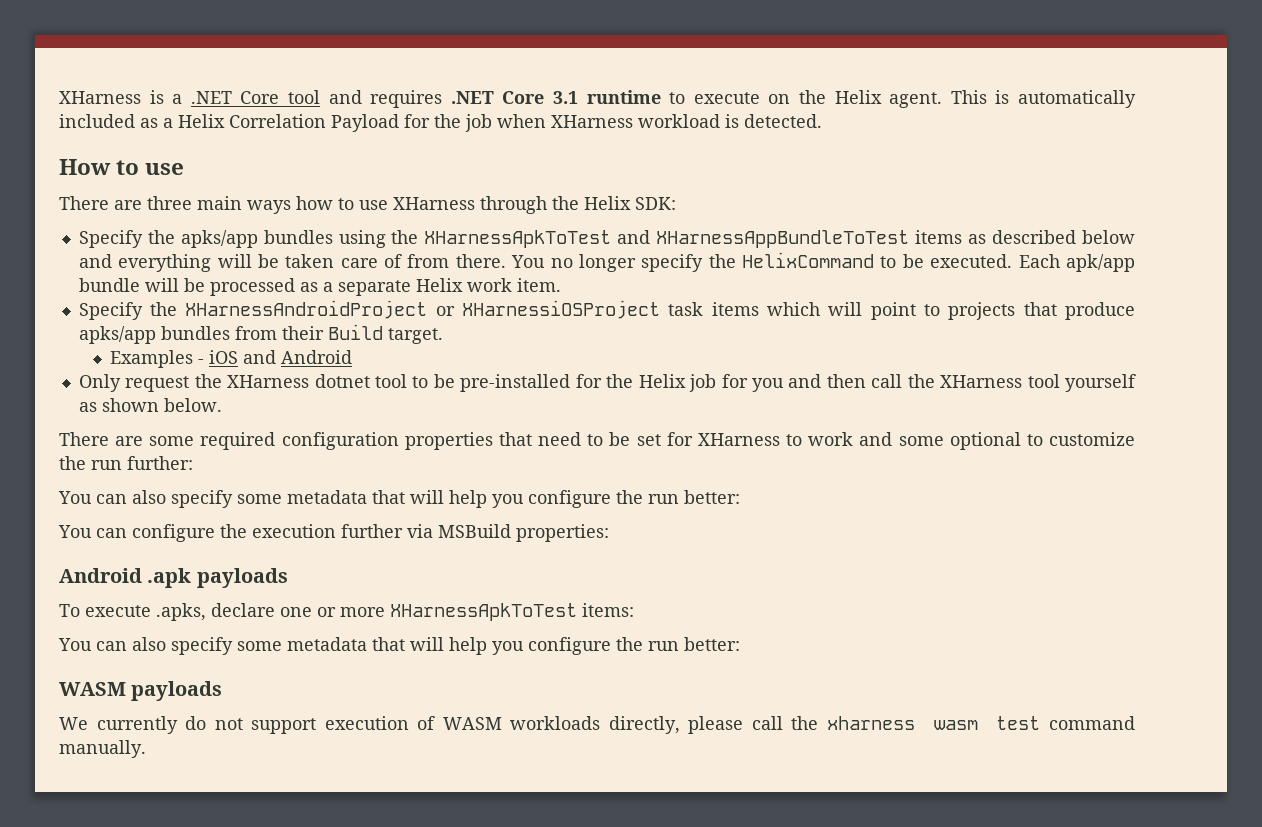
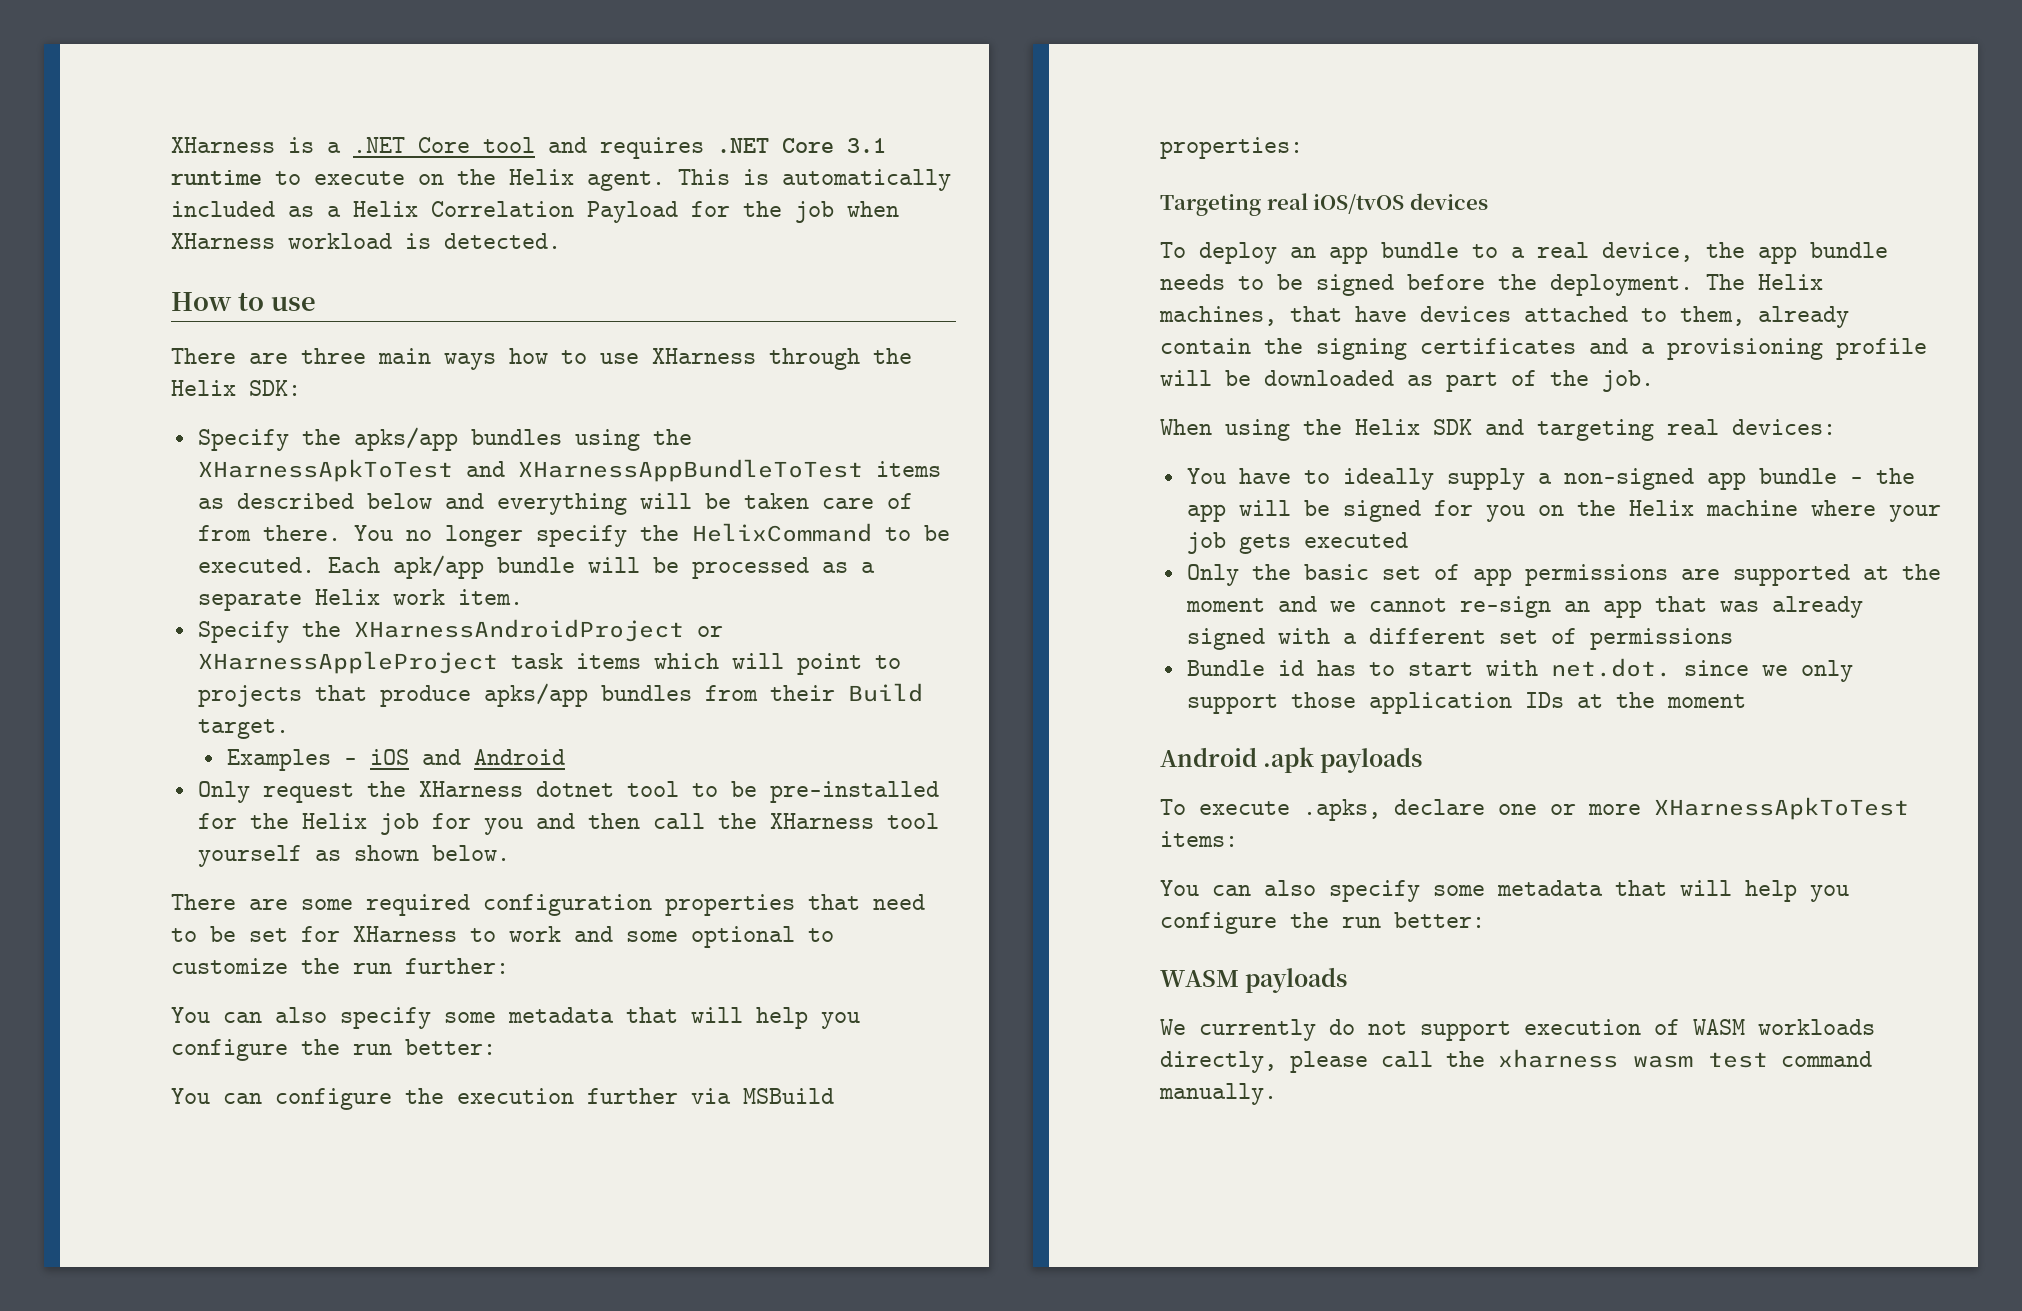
[462,300,661,319] XHarnessiOSProject -> [197,651,498,674] XHarnessAppleProject
(609, 533) none -> [1160,193,1488,216] [1160,242,1888,264] [1160,274,1823,296] [1159,306,1849,328] [1160,338,1927,360] [1160,370,1654,392] [1160,419,1836,441] [1186,468,1915,490] [1186,500,1941,522] [1186,532,1408,554] [1186,564,1941,586] [1185,596,1863,618] [1186,628,1733,650] [1186,658,1853,682] [1186,692,1746,714] // Targeting real iOS/tvOS devices // To deploy an app bundle to a real device, the app bundle needs to be signed before the deployment. The Helix machines, that have devices attached to them, already contain the signing certificates and a provisioning profile will be downloaded as part of the job. // When using the Helix SDK and targeting real devices: // You have to ideally supply a non-signed app bundle - the app will be signed for you on the Helix machine where your job gets executed // Only the basic set of app permissions are supported at the moment and we cannot re-sign an app that was already signed with a different set of permissions // Bundle id has to start with net.dot. since we only support those application IDs at the moment

